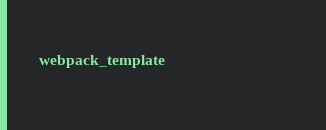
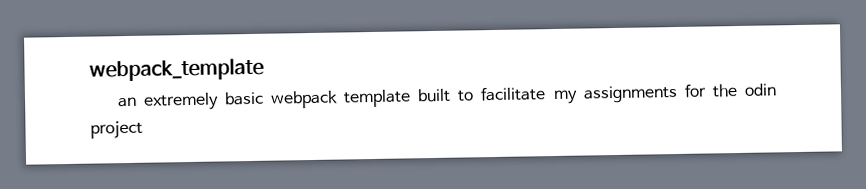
(165, 61) none -> [117,83,778,111] [90,120,143,139] // an extremely basic webpack template built to facilitate my assignments for the odin project

